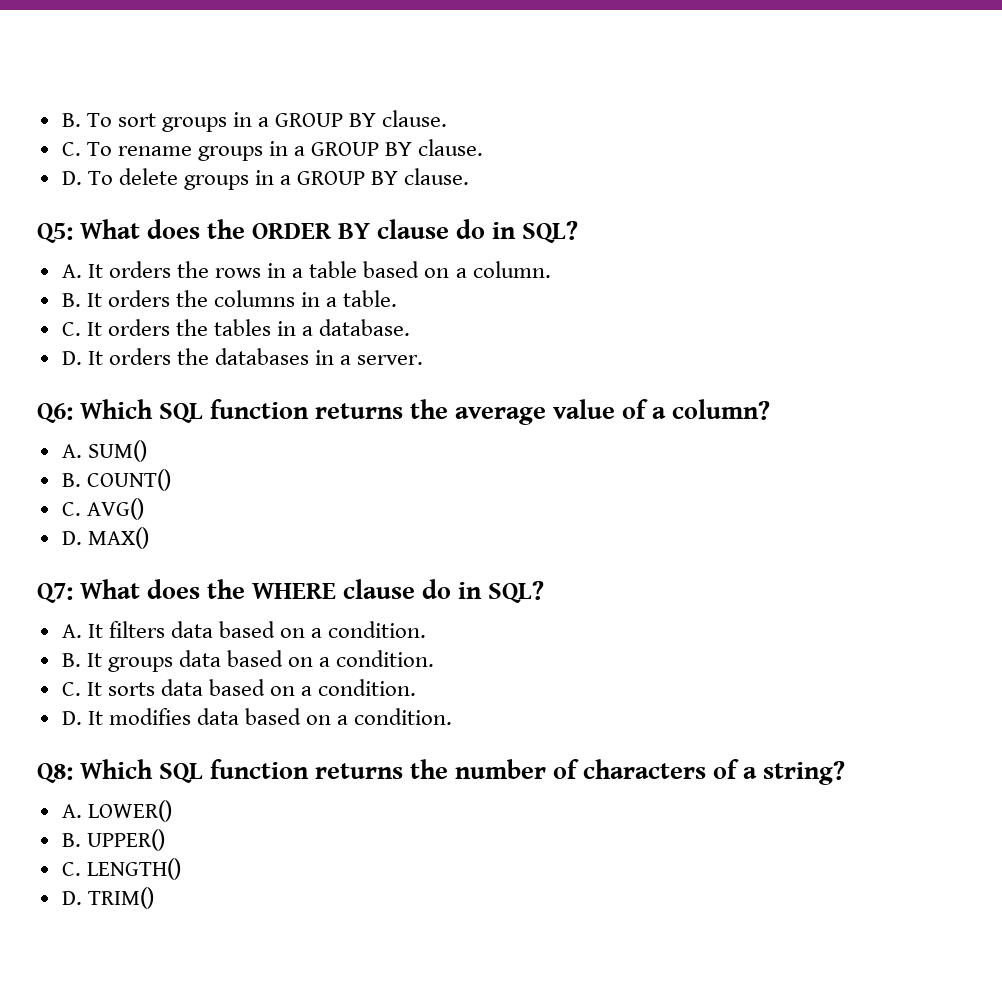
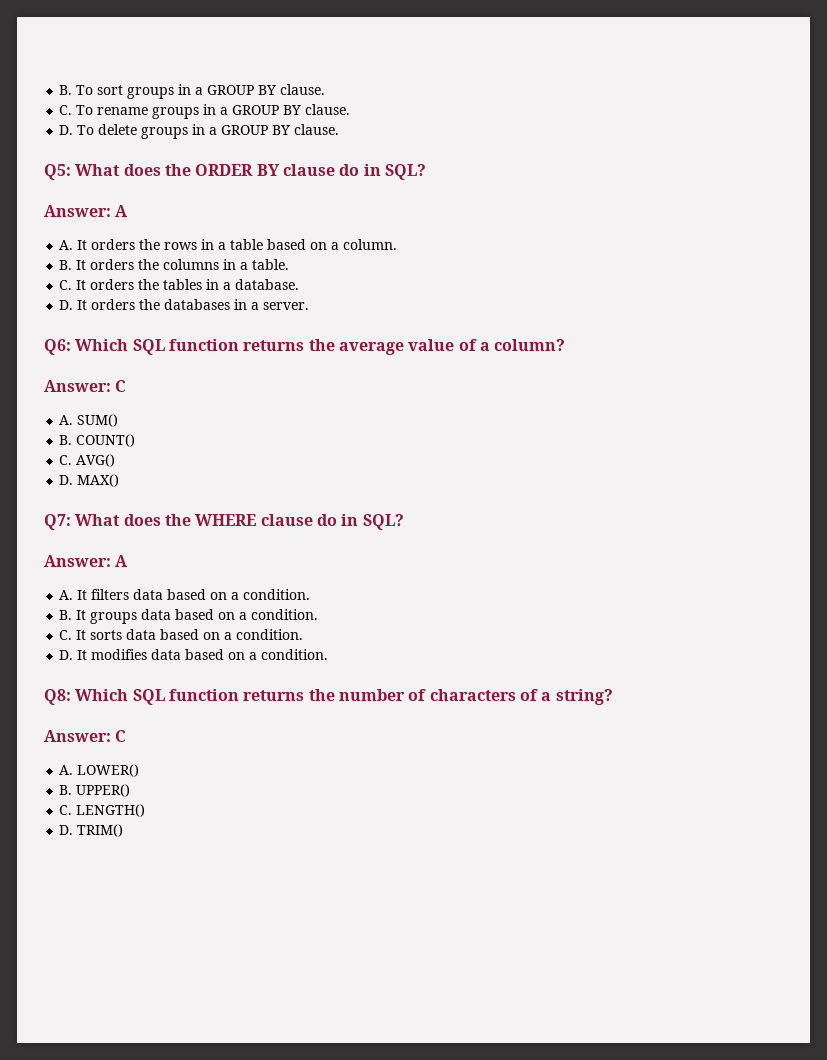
(579, 232) none -> [44,205,129,217] // Answer: A
(771, 409) none -> [44,380,127,392] // Answer: C
(545, 592) none -> [44,555,129,567] // Answer: A
(846, 773) none -> [44,730,127,742] // Answer: C

